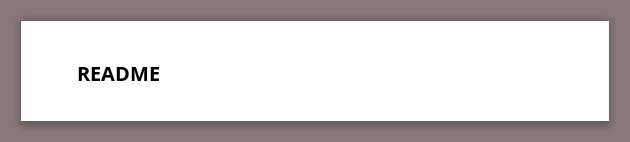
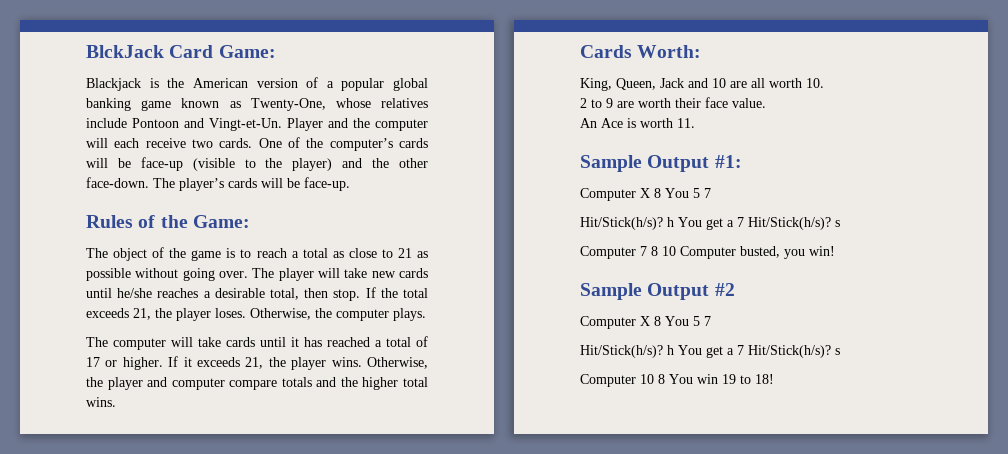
[77,67,160,81] README -> [86,45,276,58] [86,77,428,91] [86,98,428,111] [86,118,428,131] [86,137,429,151] [86,157,429,171] [86,177,350,191] [86,215,250,228] [86,247,428,261] [86,268,428,281] [86,287,428,301] [86,308,426,321] [86,336,428,350] [86,356,428,370] [86,377,428,390] [86,397,116,407] [580,45,702,58] [580,78,824,91] [580,97,766,108] [580,118,695,128] [580,155,742,172] [580,188,711,201] [580,217,840,230] [580,246,835,259] [580,283,735,300] [580,316,711,329] [580,345,840,358] [580,374,774,387] BlckJack Card Game: // Blackjack is the American version of a popular global banking game known as Twenty-One, whose relatives include Pontoon and Vingt-et-Un. Player and the computer will each receive two cards. One of the computer’s cards will be face-up (visible to the player) and the other face-down. The player’s cards will be face-up. // Rules of the Game: // The object of the game is to reach a total as close to 21 as possible without going over. The player will take new cards until he/she reaches a desirable total, then stop. If the total exceeds 21, the player loses. Otherwise, the computer plays. // The computer will take cards until it has reached a total of 17 or higher. If it exceeds 21, the player wins. Otherwise, the player and computer compare totals and the higher total wins. // Cards Worth: // King, Queen, Jack and 10 are all worth 10. // 2 to 9 are worth their face value. // An Ace is worth 11. // Sample Output #1: // Computer X 8 You 5 7 // Hit/Stick(h/s)? h You get a 7 Hit/Stick(h/s)? s // Computer 7 8 10 Computer busted, you win! // Sample Output #2 // Computer X 8 You 5 7 // Hit/Stick(h/s)? h You get a 7 Hit/Stick(h/s)? s // Computer 10 8 You win 19 to 18!

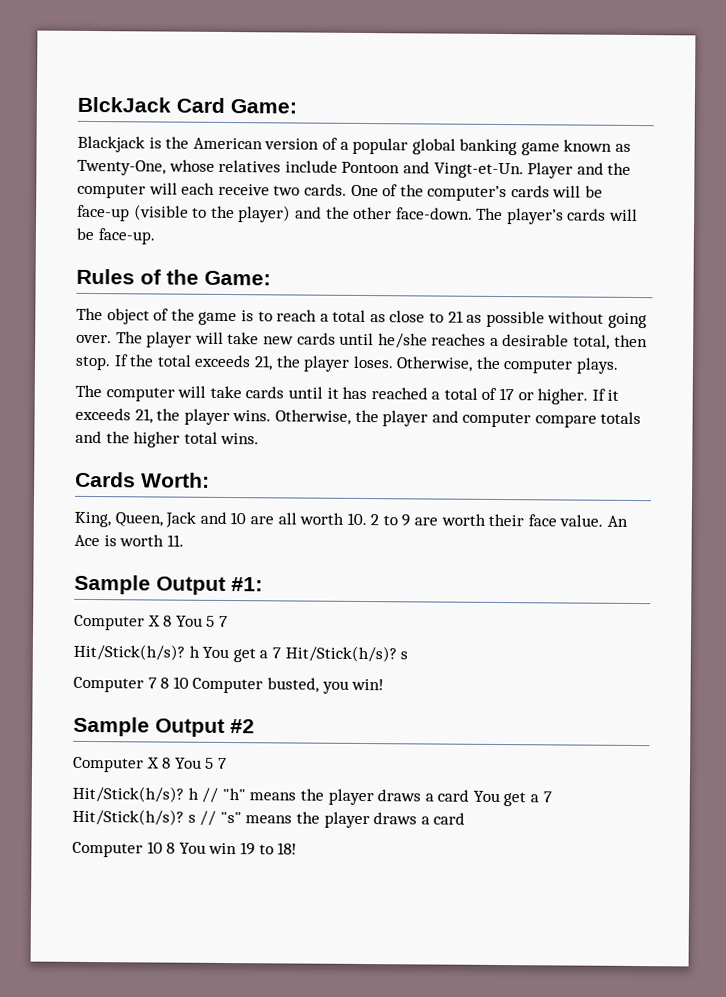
(824, 83) // -> (367, 519) none
(766, 103) // -> (604, 520) none
[678,345,840,358] You get a 7 Hit/Stick(h/s)? s -> [201,787,552,807] [72,808,466,829] // "h" means the player draws a card You get a 7 Hit/Stick(h/s)? s // "s" means the player draws a card

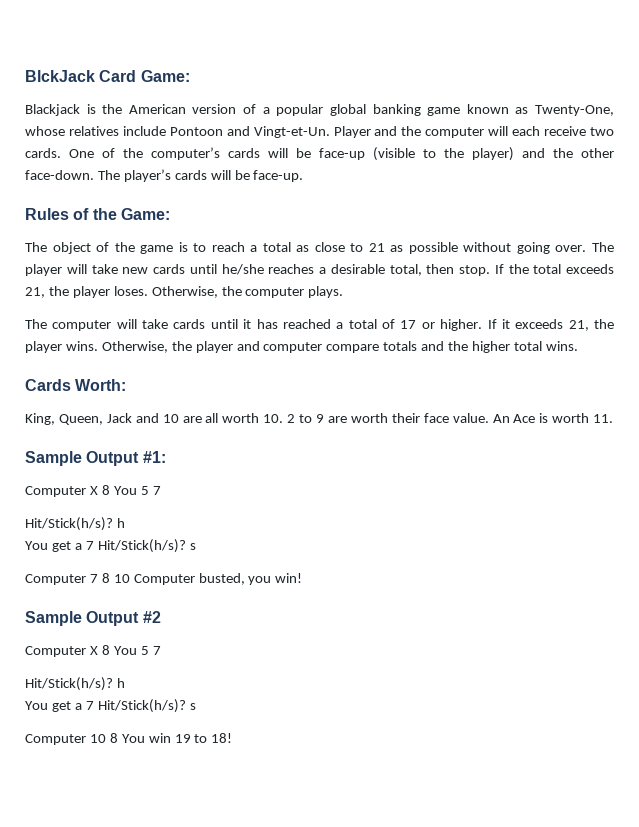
(200, 651) none -> (125, 523) //
[201,787,552,807] [72,808,466,829] // "h" means the player draws a card You get a 7 Hit/Stick(h/s)? s // "s" means the player draws a card -> [25,699,196,713] // You get a 7 Hit/Stick(h/s)? s

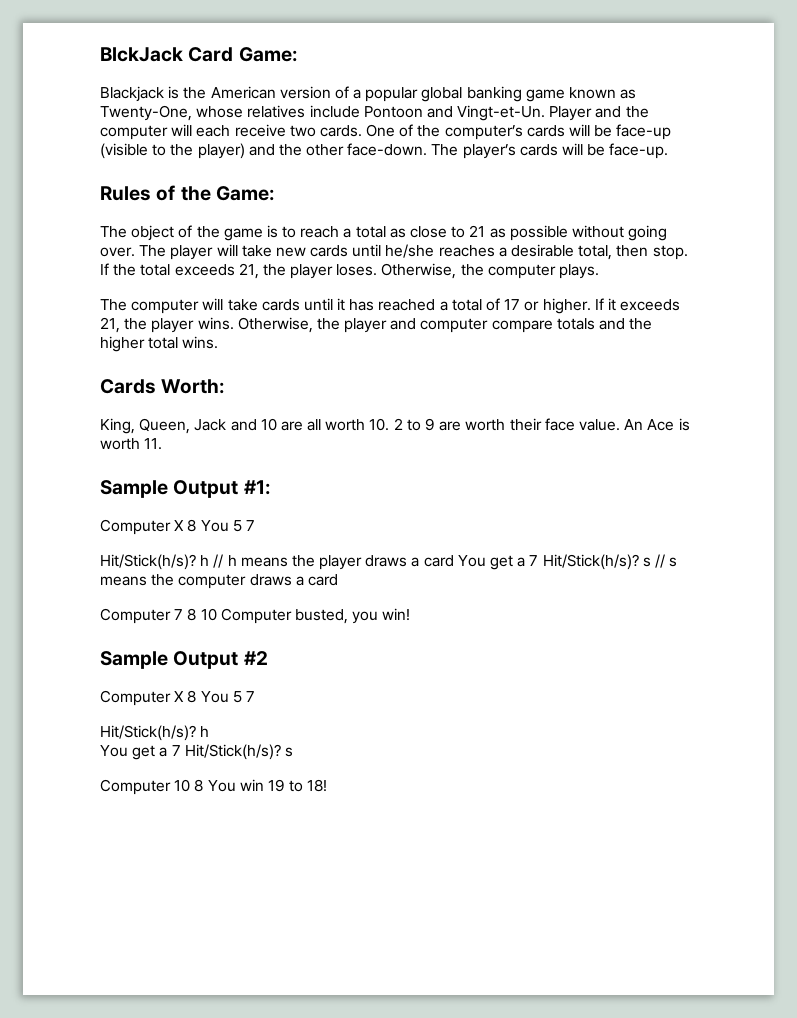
[25,539,196,553] // You get a 7 Hit/Stick(h/s)? s -> [213,554,678,570] [100,574,338,589] // h means the player draws a card You get a 7 Hit/Stick(h/s)? s // s means the computer draws a card

